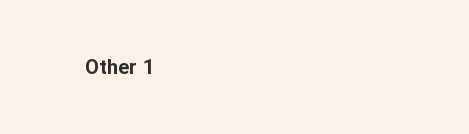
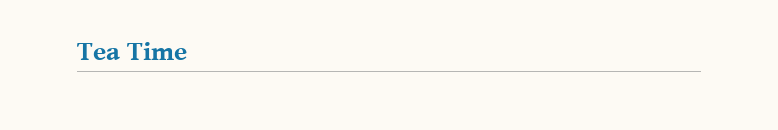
[85,59,155,74] Other 1 -> [77,42,188,60] Tea Time

